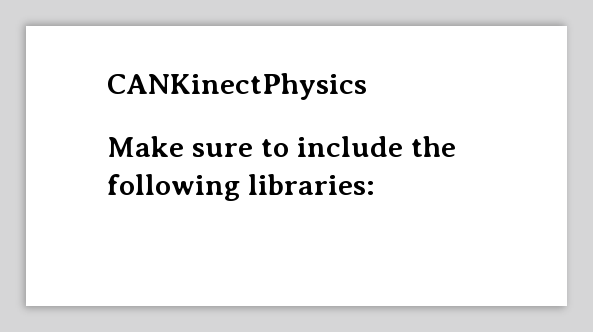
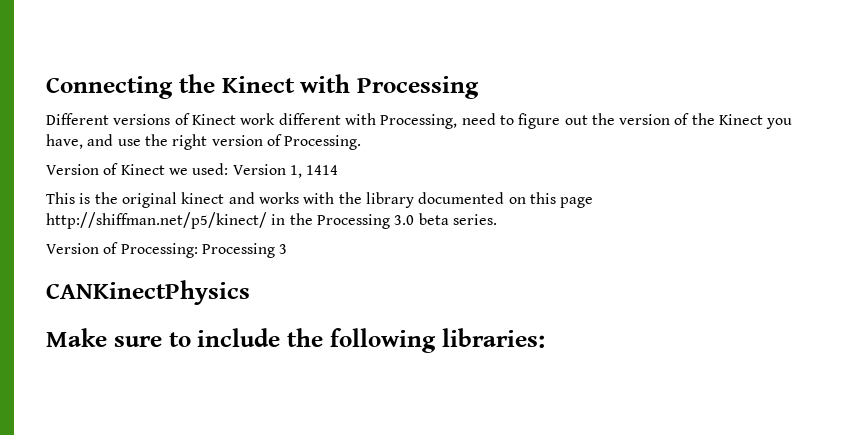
(107, 86) none -> [46,74,479,99] [46,113,793,129] [46,134,362,150] [46,163,339,178] [46,192,594,208] [46,212,497,229] [46,242,288,258] Connecting the Kinect with Processing // Different versions of Kinect work different with Processing, need to figure out the version of the Kinect you have, and use the right version of Processing. // Version of Kinect we used: Version 1, 1414 // This is the original kinect and works with the library documented on this page http://shiffman.net/p5/kinect/ in the Processing 3.0 beta series. // Version of Processing: Processing 3 //

